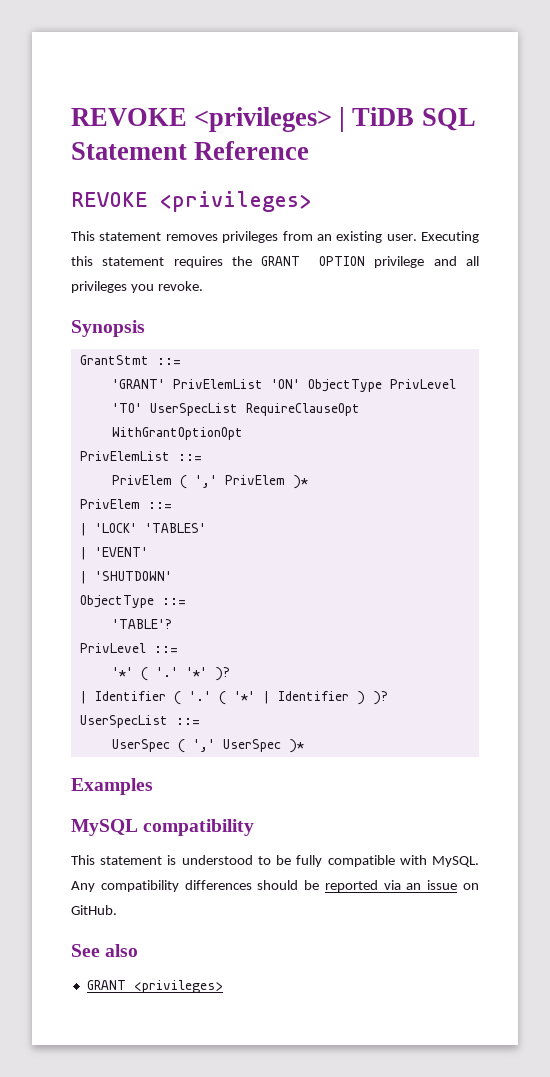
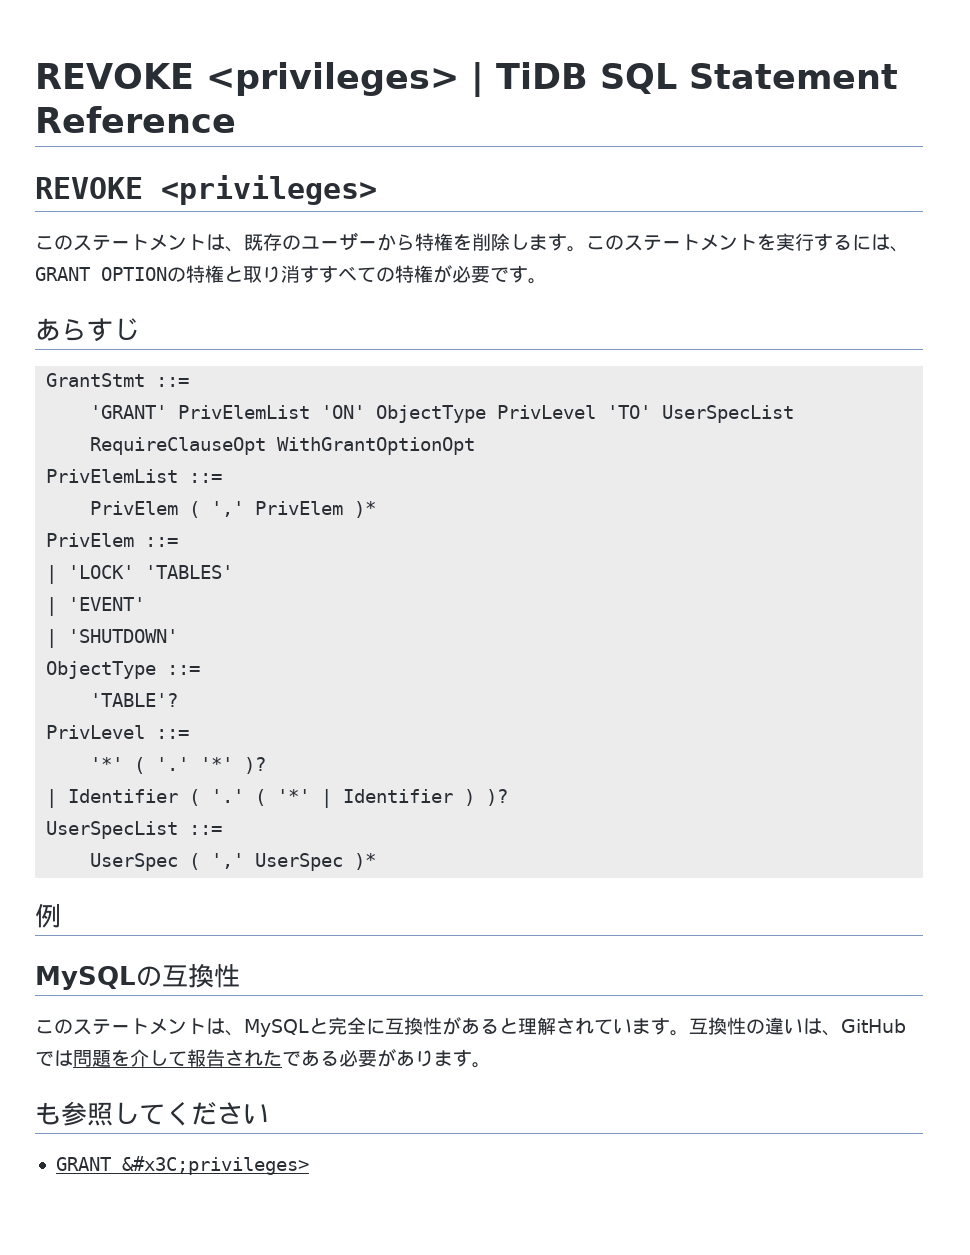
[71,231,479,243] [71,256,479,268] [71,281,203,293] [71,320,145,337] This statement removes privileges from an existing user. Executing this statement requires the GRANT OPTION privilege and all privileges you revoke. // Synopsis -> [35,232,909,252] [35,265,547,284] [35,318,139,342] このステートメントは、既存のユーザーから特権を削除します。このステートメントを実行するには、GRANT OPTIONの特権と取り消すすべての特権が必要です。 // あらすじ
[71,778,153,795] [71,819,255,836] [71,855,479,867] [71,880,479,892] [71,905,117,915] [71,944,139,957] [86,980,223,993] Examples // MySQL compatibility // This statement is understood to be fully compatible with MySQL. Any compatibility differences should be reported via an issue on GitHub. // See also // GRANT <privileges> -> [35,903,61,928] [35,963,240,990] [35,1017,906,1037] [35,1049,491,1068] [35,1101,269,1126] [55,1156,309,1175] 例 // MySQLの互換性 // このステートメントは、MySQLと完全に互換性があると理解されています。互換性の違いは、GitHubでは問題を介して報告されたである必要があります。 // も参照してください // GRANT &#x3C;privileges>

